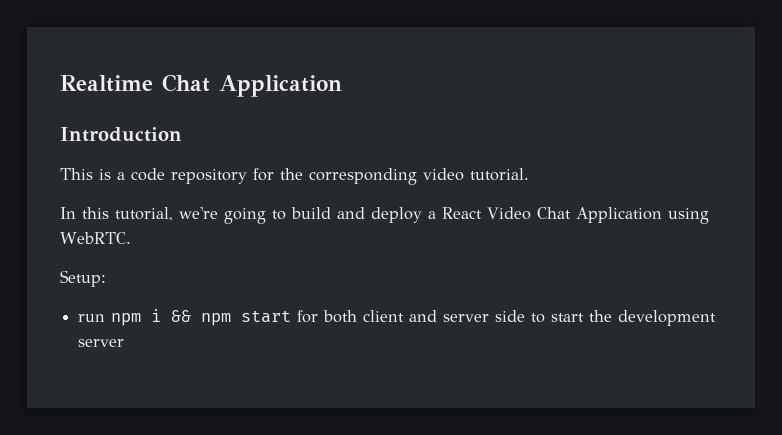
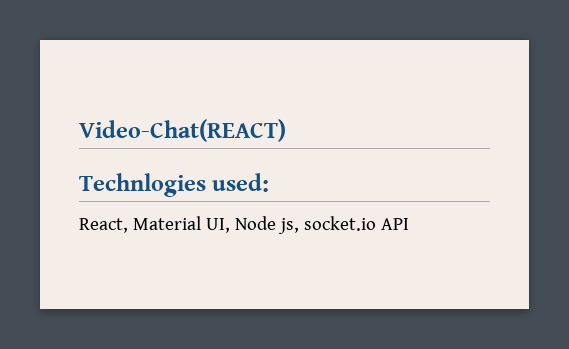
[60,74,342,97] [60,127,182,142] [60,168,529,185] [60,207,709,224] [60,232,131,244] [60,270,106,287] [78,309,717,326] [78,339,125,347] Realtime Chat Application // Introduction // This is a code repository for the corresponding video tutorial. // In this tutorial, we're going to build and deploy a React Video Chat Application using WebRTC. // Setup: // run npm i && npm start for both client and server side to start the development server -> [79,119,286,142] [79,173,270,197] [79,216,409,234] Video-Chat(REACT) // Technlogies used: // React, Material UI, Node js, socket.io API

